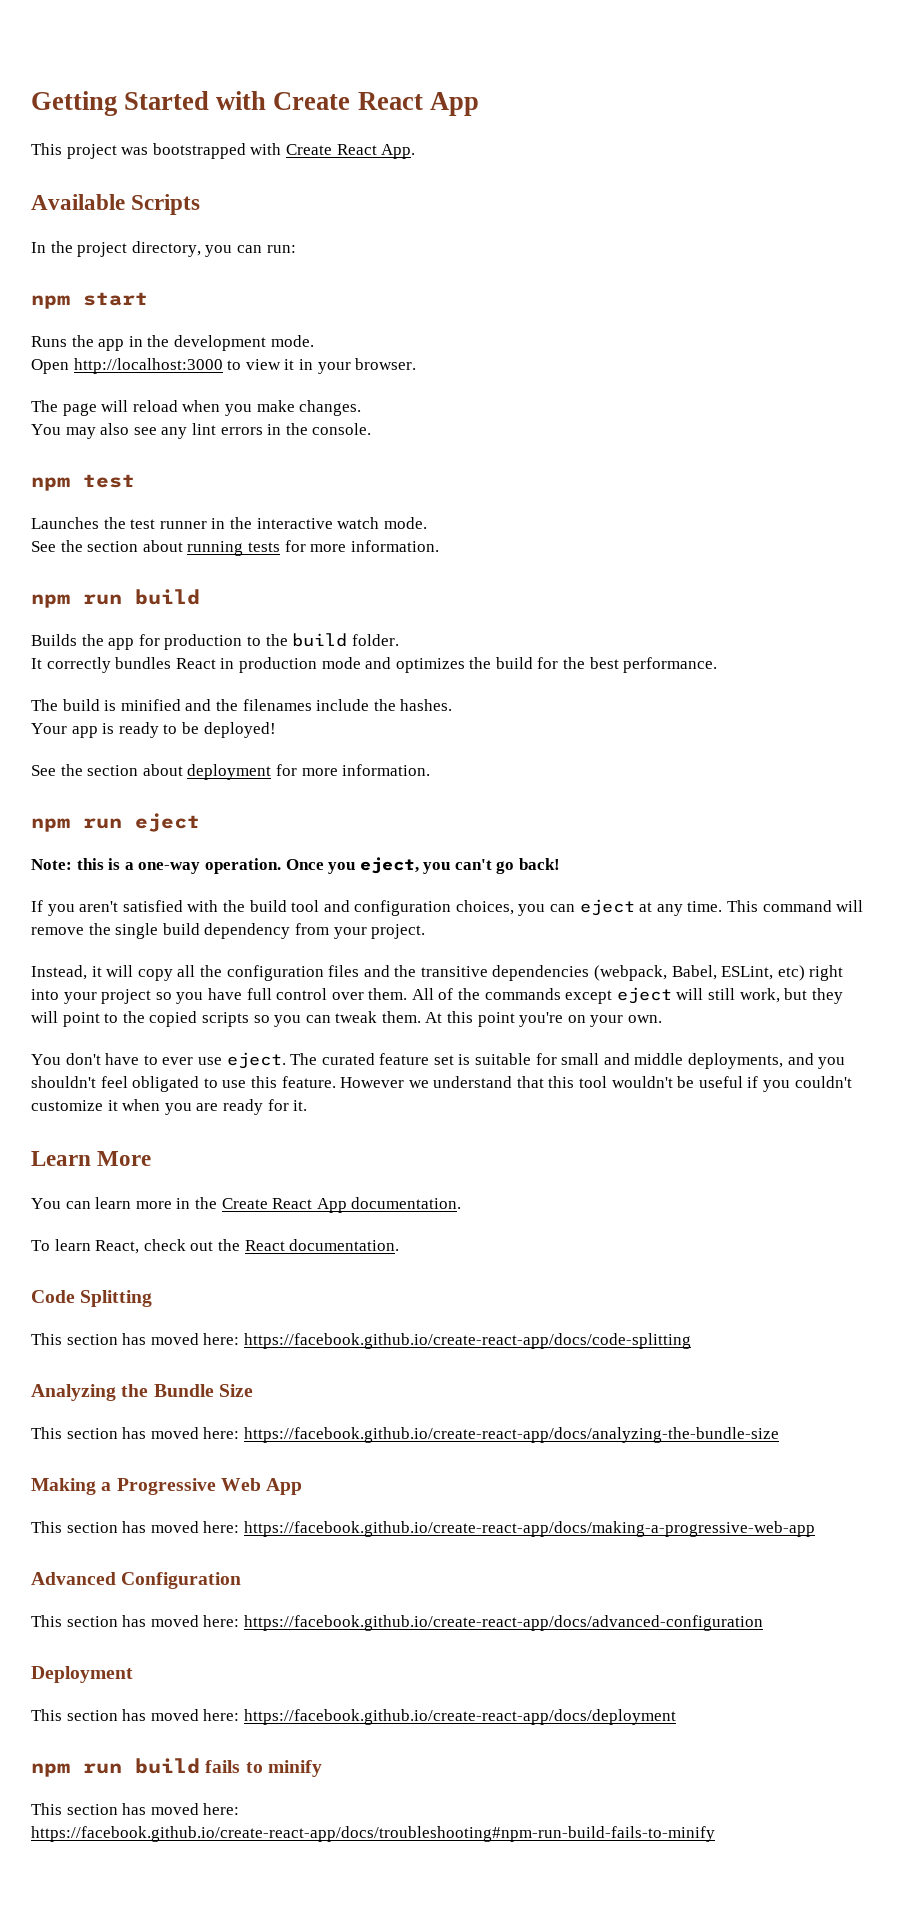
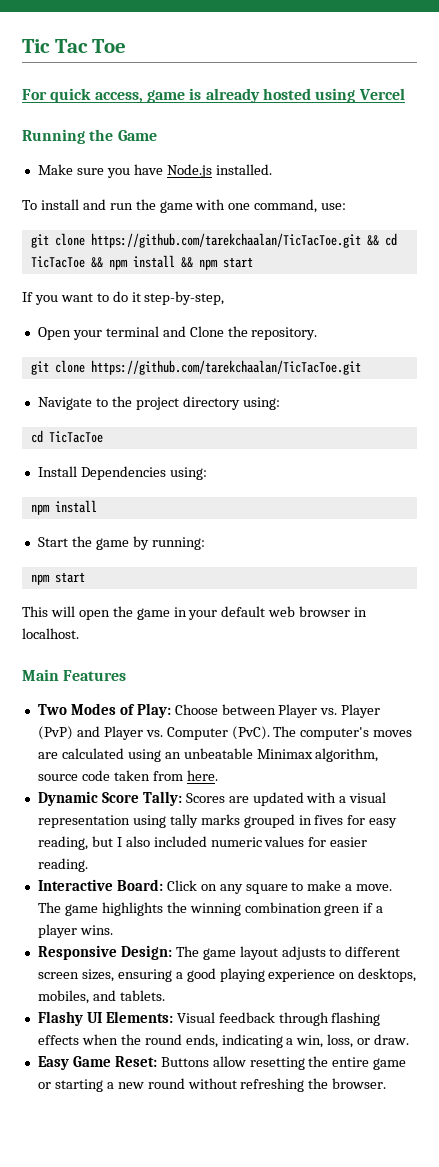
[31,91,479,116] [31,143,416,159] [31,194,201,215] [31,241,296,257] [31,292,148,309] [31,335,314,351] [31,358,417,374] [31,400,362,416] [31,423,372,439] [31,474,135,491] [31,517,427,529] [31,540,439,556] [31,589,200,608] [31,633,399,650] [31,657,718,673] [31,699,453,711] [31,722,276,738] [31,764,431,780] [31,813,200,832] [31,857,561,874] [31,899,864,916] [31,923,426,939] [31,965,844,981] [31,987,843,1004] [31,1011,663,1027] [31,1052,846,1069] [31,1076,852,1092] [31,1099,308,1115] [31,1151,152,1166] [31,1197,462,1213] [31,1239,400,1254] [31,1290,153,1307] [31,1333,691,1349] [31,1384,253,1401] [31,1427,779,1443] [31,1478,303,1495] [31,1521,815,1537] [31,1572,242,1589] [31,1615,763,1631] [31,1666,133,1683] [31,1709,676,1725] [31,1758,322,1777] [31,1803,240,1815] [31,1826,715,1842] Getting Started with Create React App // This project was bootstrapped with Create React App. // Available Scripts // In the project directory, you can run: // npm start // Runs the app in the development mode. // Open http://localhost:3000 to view it in your browser. // The page will reload when you make changes. // You may also see any lint errors in the console. // npm test // Launches the test runner in the interactive watch mode. // See the section about running tests for more information. // npm run build // Builds the app for production to the build folder. // It correctly bundles React in production mode and optimizes the build for the best performance. // The build is minified and the filenames include the hashes. // Your app is ready to be deployed! // See the section about deployment for more information. // npm run eject // Note: this is a one-way operation. Once you eject, you can't go back! // If you aren't satisfied with the build tool and configuration choices, you can eject at any time. This command will remove the single build dependency from your project. // Instead, it will copy all the configuration files and the transitive dependencies (webpack, Babel, ESLint, etc) right into your project so you have full control over them. All of the commands except eject will still work, but they will point to the copied scripts so you can tweak them. At this point you're on your own. // You don't have to ever use eject. The curated feature set is suitable for small and middle deployments, and you shouldn't feel obligated to use this feature. However we understand that this tool wouldn't be useful if you couldn't customize it when you are ready for it. // Learn More // You can learn more in the Create React App documentation. // To learn React, check out the React documentation. // Code Splitting // This section has moved here: https://facebook.github.io/create-react-app/docs/code-splitting // Analyzing the Bundle Size // This section has moved here: https://facebook.github.io/create-react-app/docs/analyzing-the-bundle-size // Making a Progressive Web App // This section has moved here: https://facebook.github.io/create-react-app/docs/making-a-progressive-web-app // Advanced Configuration // This section has moved here: https://facebook.github.io/create-react-app/docs/advanced-configuration // Deployment // This section has moved here: https://facebook.github.io/create-react-app/docs/deployment // npm run build fails to minify // This section has moved here: https://facebook.github.io/create-react-app/docs/troubleshooting#npm-run-build-fails-to-minify -> [22,39,127,53] [22,88,405,103] [22,129,157,144] [37,164,272,178] [22,199,347,213] [30,233,397,248] [30,255,253,270] [22,291,225,305] [37,326,318,340] [30,360,361,375] [37,396,280,410] [30,430,103,443] [37,466,207,480] [30,500,97,515] [37,536,205,550] [30,572,85,585] [22,606,368,620] [22,628,79,639] [22,669,127,681] [37,703,381,718] [37,726,413,740] [37,748,379,762] [37,770,218,781] [37,791,387,806] [37,814,398,828] [37,836,368,850] [37,858,88,872] [37,879,393,894] [37,902,384,916] [37,924,113,938] [37,945,401,960] [37,968,417,982] [37,990,165,1004] [37,1011,381,1026] [37,1034,410,1048] [37,1056,407,1070] [37,1078,387,1092] Tic Tac Toe // For quick access, game is already hosted using Vercel // Running the Game // Make sure you have Node.js installed. // To install and run the game with one command, use: // git clone https://github.com/tarekchaalan/TicTacToe.git && cd TicTacToe && npm install && npm start // If you want to do it step-by-step, // Open your terminal and Clone the repository. // git clone https://github.com/tarekchaalan/TicTacToe.git // Navigate to the project directory using: // cd TicTacToe // Install Dependencies using: // npm install // Start the game by running: // npm start // This will open the game in your default web browser in localhost. // Main Features // Two Modes of Play: Choose between Player vs. Player (PvP) and Player vs. Computer (PvC). The computer's moves are calculated using an unbeatable Minimax algorithm, source code taken from here. // Dynamic Score Tally: Scores are updated with a visual representation using tally marks grouped in fives for easy reading, but I also included numeric values for easier reading. // Interactive Board: Click on any square to make a move. The game highlights the winning combination green if a player wins. // Responsive Design: The game layout adjusts to different screen sizes, ensuring a good playing experience on desktops, mobiles, and tablets. // Flashy UI Elements: Visual feedback through flashing effects when the round ends, indicating a win, loss, or draw. // Easy Game Reset: Buttons allow resetting the entire game or starting a new round without refreshing the browser.

